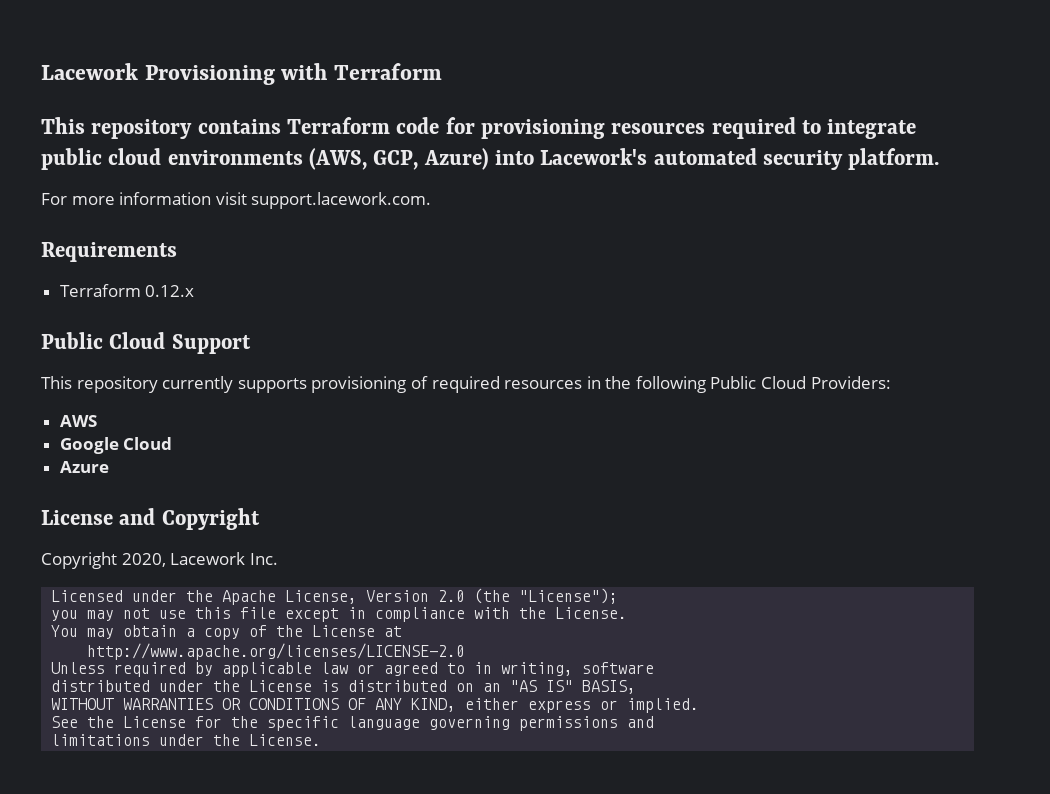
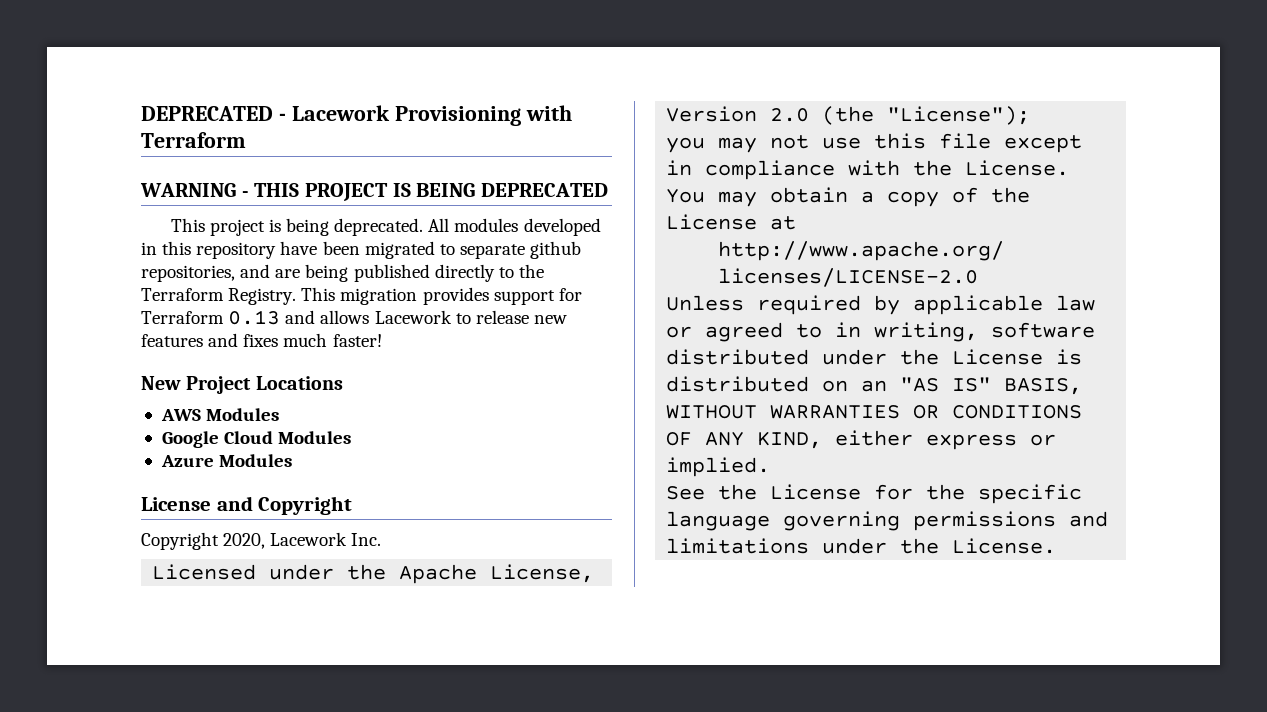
(41, 71) none -> [141,106,286,121] DEPRECATED -
[41,117,917,139] [41,148,940,170] [41,192,432,209] [41,242,177,262] [59,284,195,297] [41,332,251,354] [41,376,891,393] This repository contains Terraform code for provisioning resources required to integrate public cloud environments (AWS, GCP, Azure) into Lacework's automated security platform. // For more information visit support.lacework.com. // Requirements // Terraform 0.12.x // Public Cloud Support // This repository currently supports provisioning of required resources in the following Public Cloud Providers: -> [140,183,609,201] [170,218,601,236] [141,241,582,259] [141,264,544,282] [141,287,582,305] [141,310,567,325] [141,333,382,347] [141,376,343,394] WARNING - THIS PROJECT IS BEING DEPRECATED // This project is being deprecated. All modules developed in this repository have been migrated to separate github repositories, and are being published directly to the Terraform Registry. This migration provides support for Terraform 0.13 and allows Lacework to release new features and fixes much faster! // New Project Locations
(97, 421) none -> [206,408,280,421] Modules
(173, 443) none -> [278,431,352,444] Modules
(109, 467) none -> [219,454,293,467] Modules

